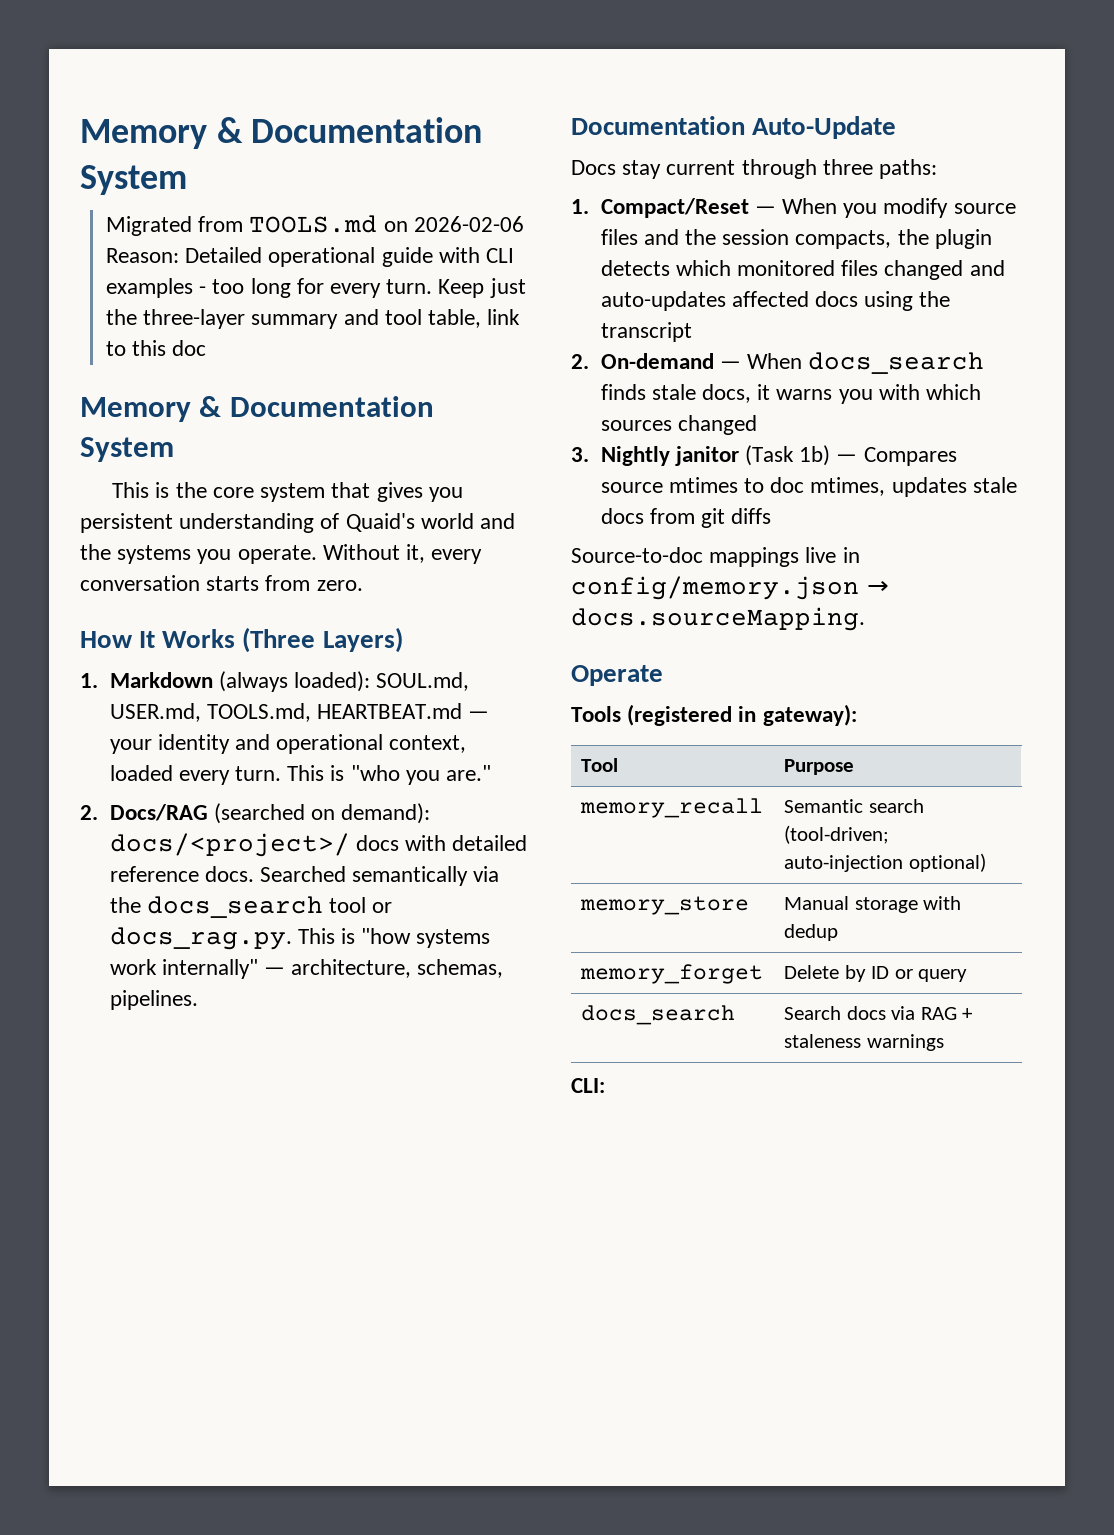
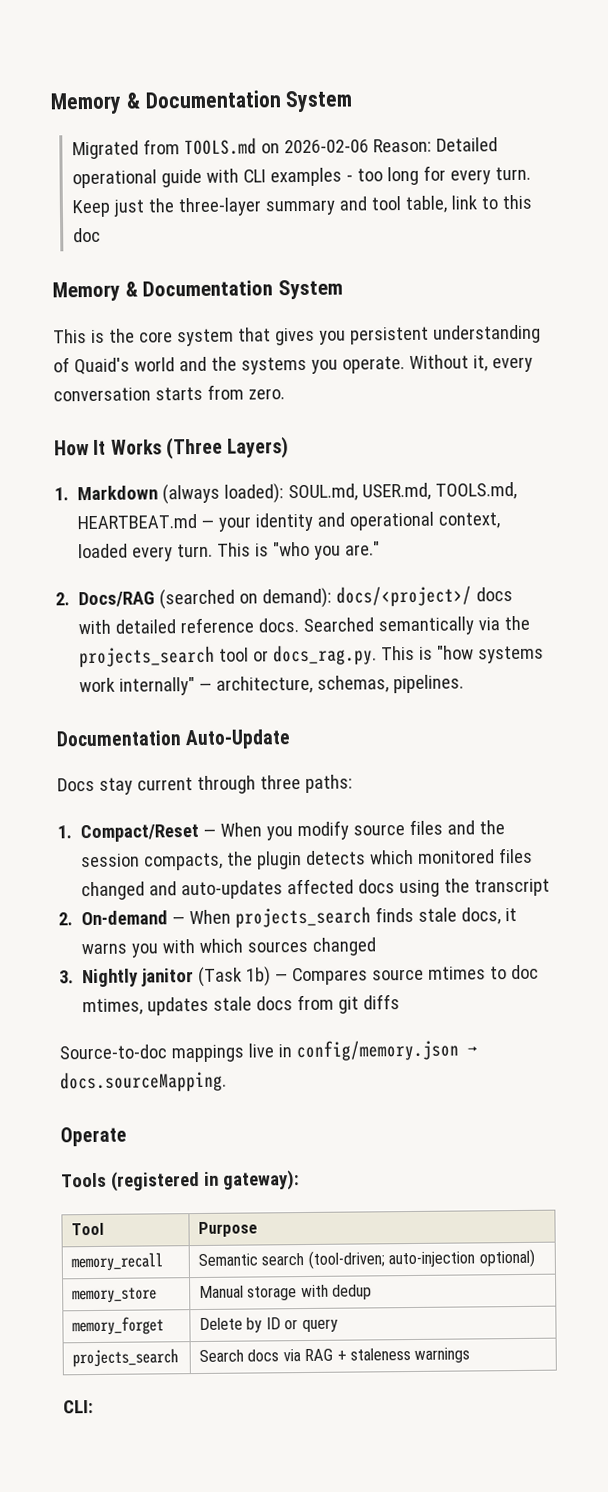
[146,896,323,918] docs_search -> [79,645,216,668] projects_search
[808,352,985,374] docs_search -> [235,906,372,928] projects_search
[581,1005,736,1025] docs_search -> [71,1348,178,1368] projects_search

